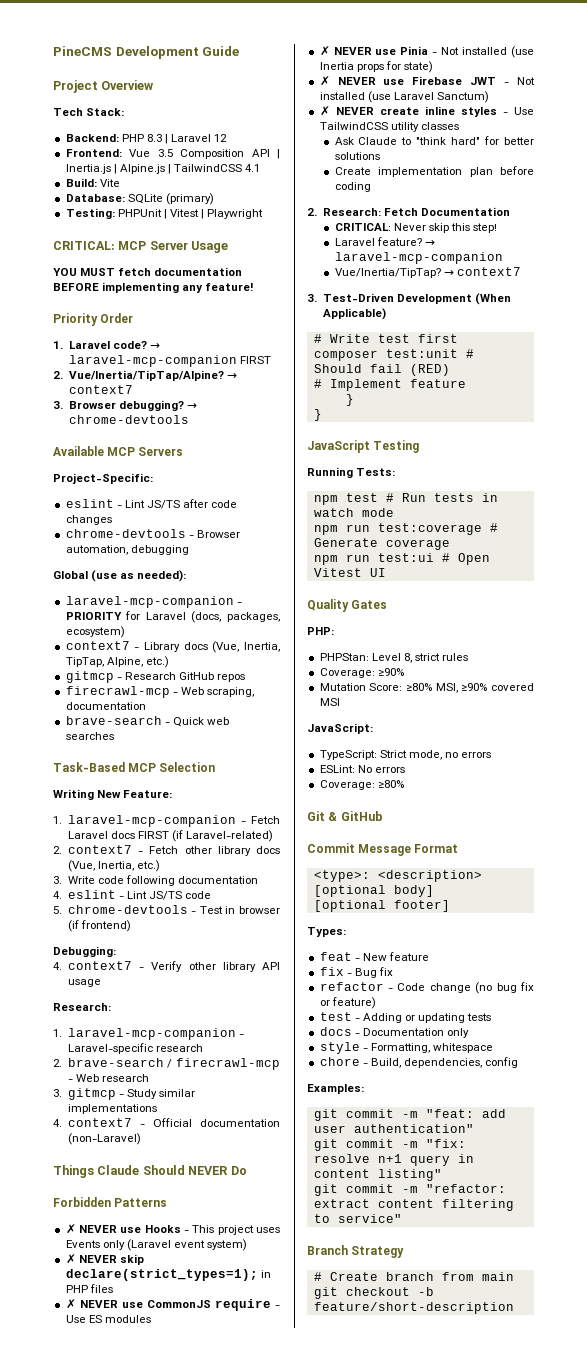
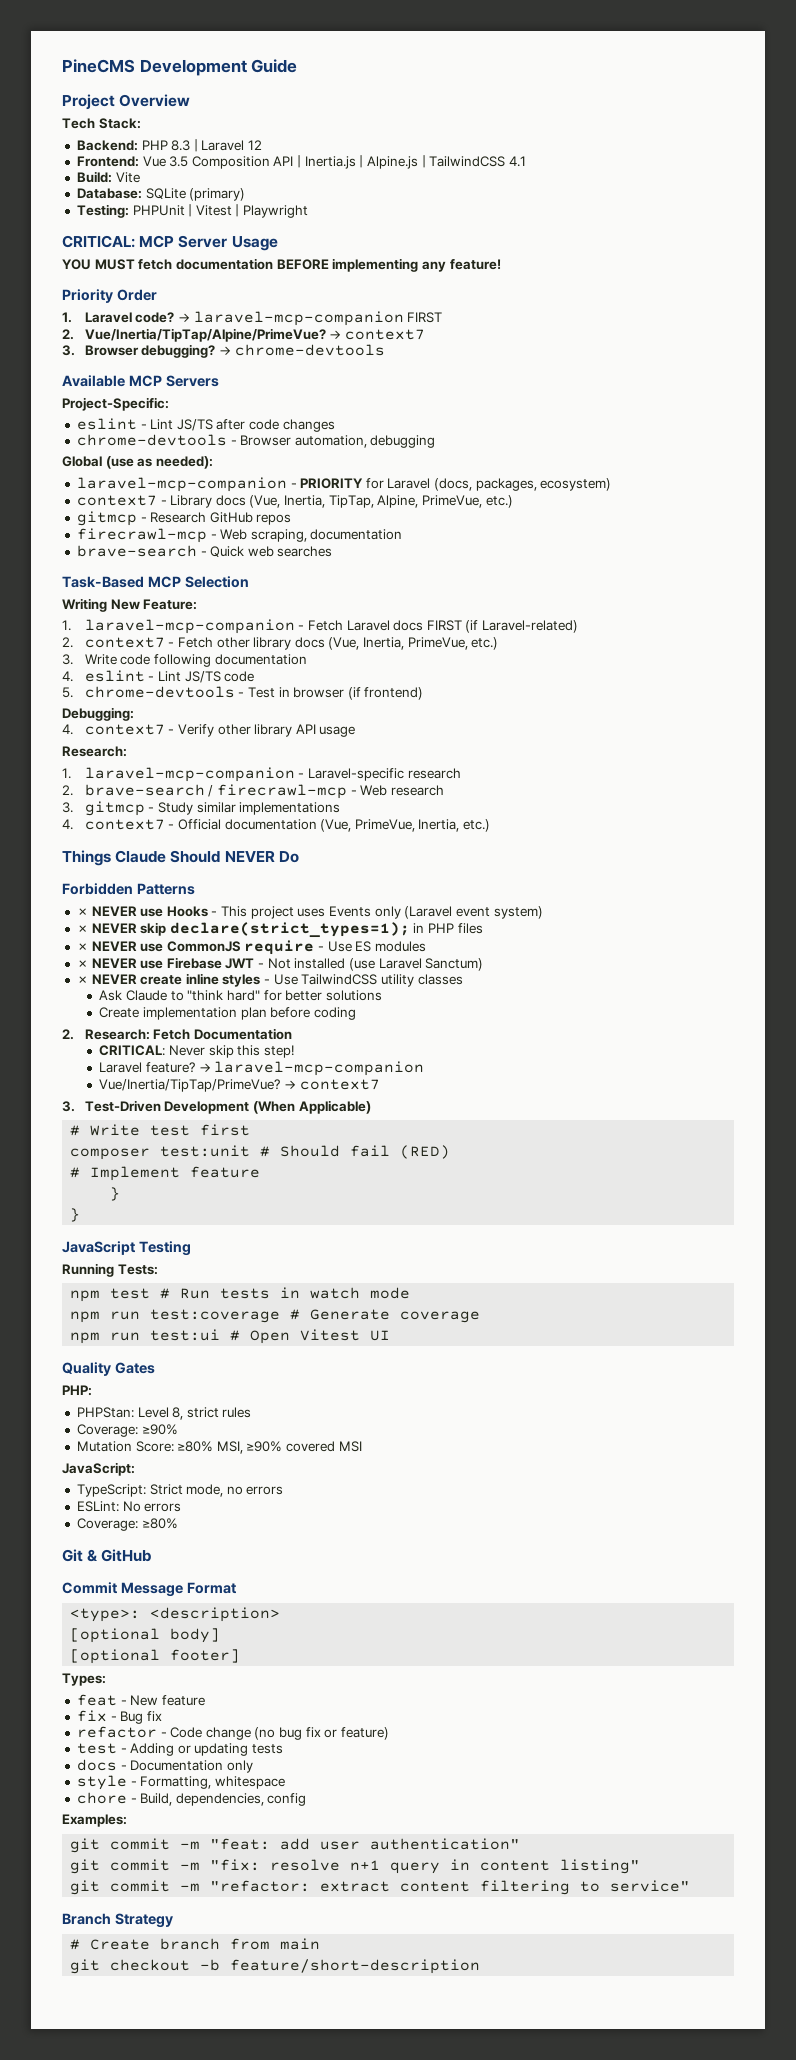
[68,370,224,381] Vue/Inertia/TipTap/Alpine? -> [84,328,326,342] Vue/Inertia/TipTap/Alpine/PrimeVue?
(143, 662) none -> [422,495,483,508] PrimeVue,
(135, 866) none -> [407,637,468,650] PrimeVue,
[67,1133,141,1145] (non-Laravel) -> [320,819,491,832] (Vue, PrimeVue, Inertia, etc.)
[319,46,534,58] [319,61,433,73] // ✗ NEVER use Pinia - Not installed (use Inertia props for state) -> (427, 946) none
[334,268,441,278] Vue/Inertia/TipTap? -> [99,1079,281,1092] Vue/Inertia/TipTap/PrimeVue?

